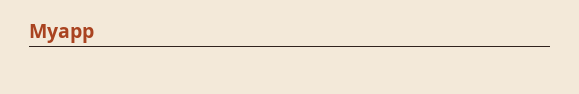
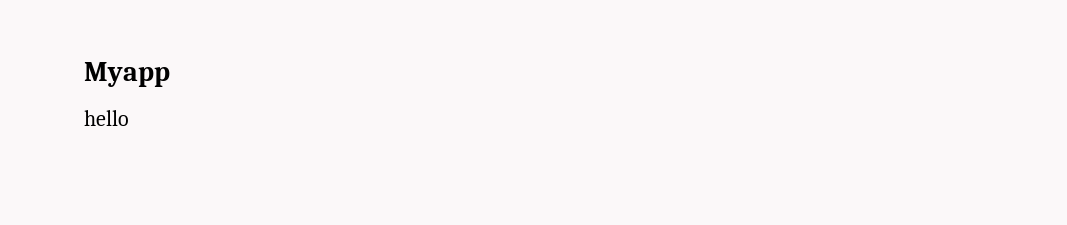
(94, 33) none -> [84,110,129,126] // hello

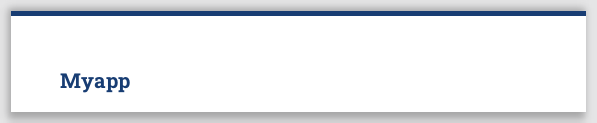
[84,110,129,126] // hello -> (130, 83) none

